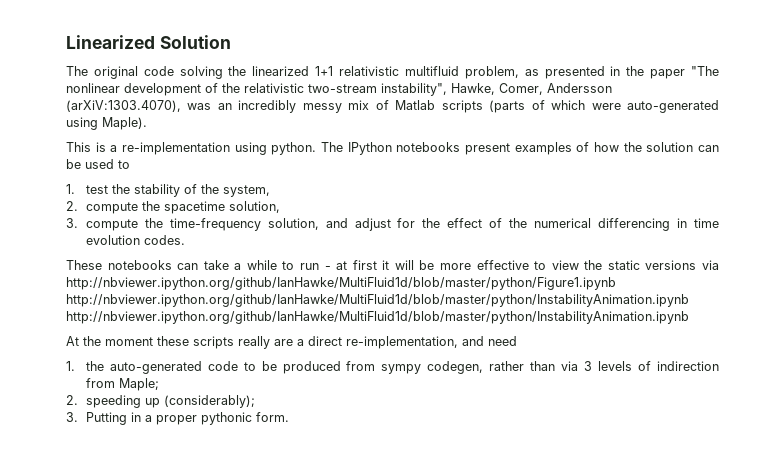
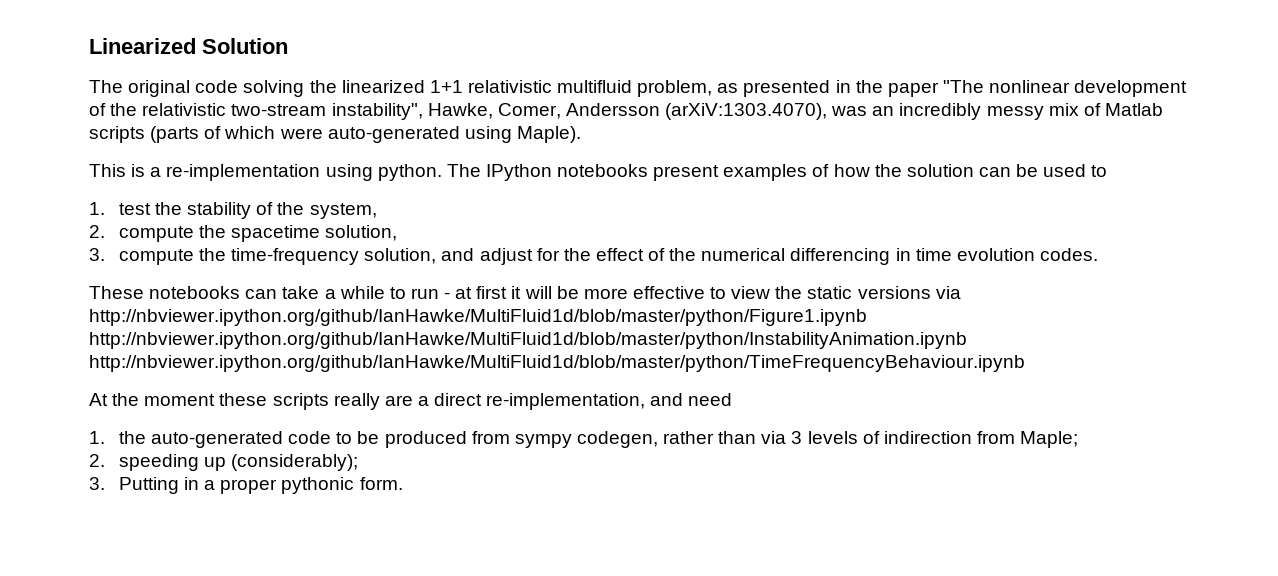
[66,311,689,324] http://nbviewer.ipython.org/github/IanHawke/MultiFluid1d/blob/master/python/InstabilityAnimation.ipynb -> [89,355,1025,372] http://nbviewer.ipython.org/github/IanHawke/MultiFluid1d/blob/master/python/TimeFrequencyBehaviour.ipynb

